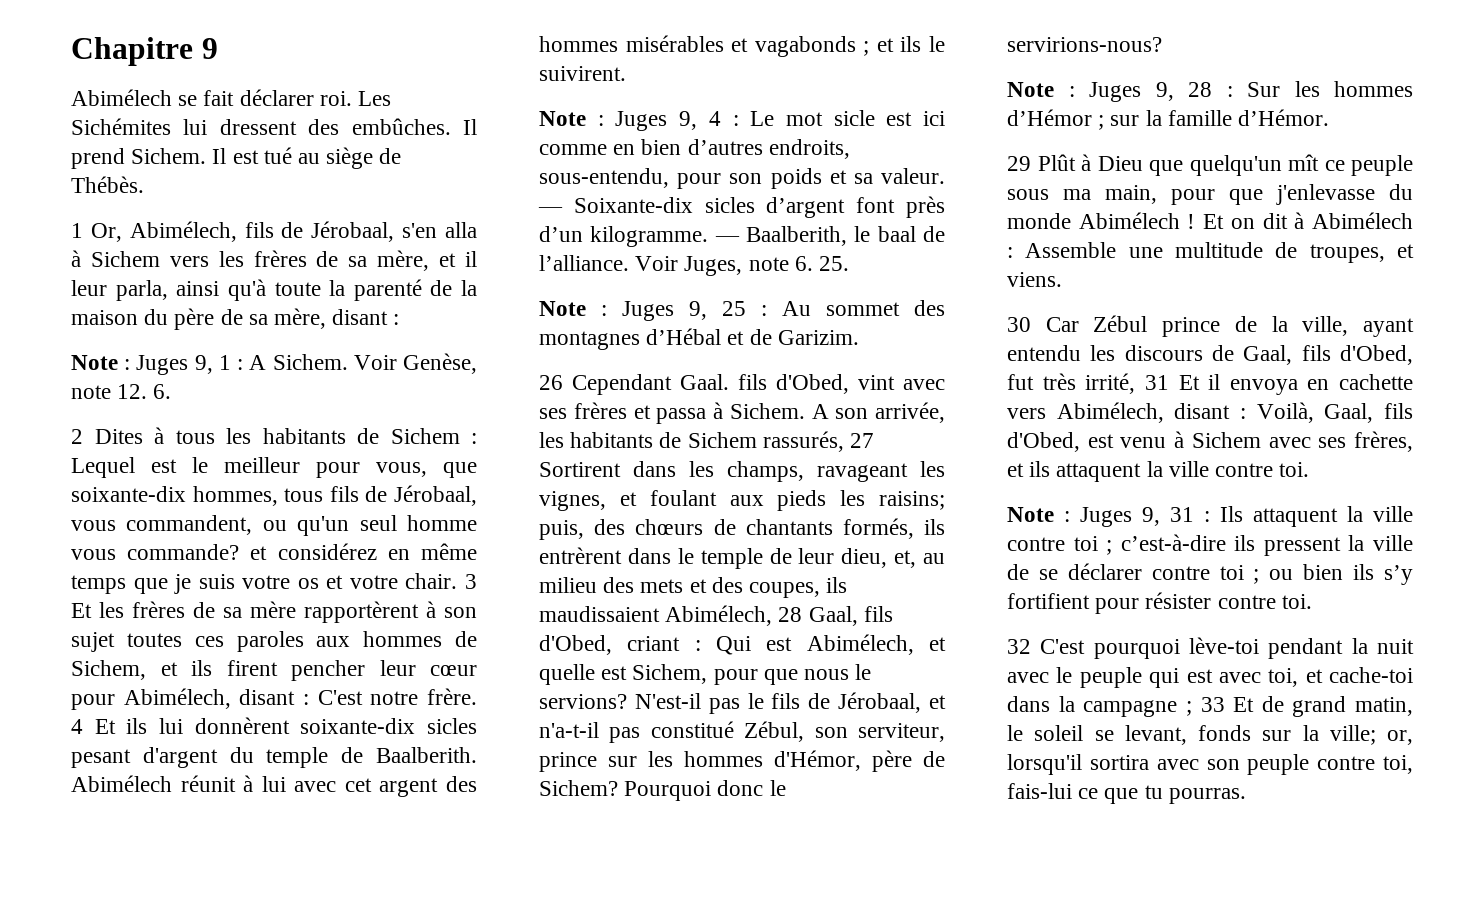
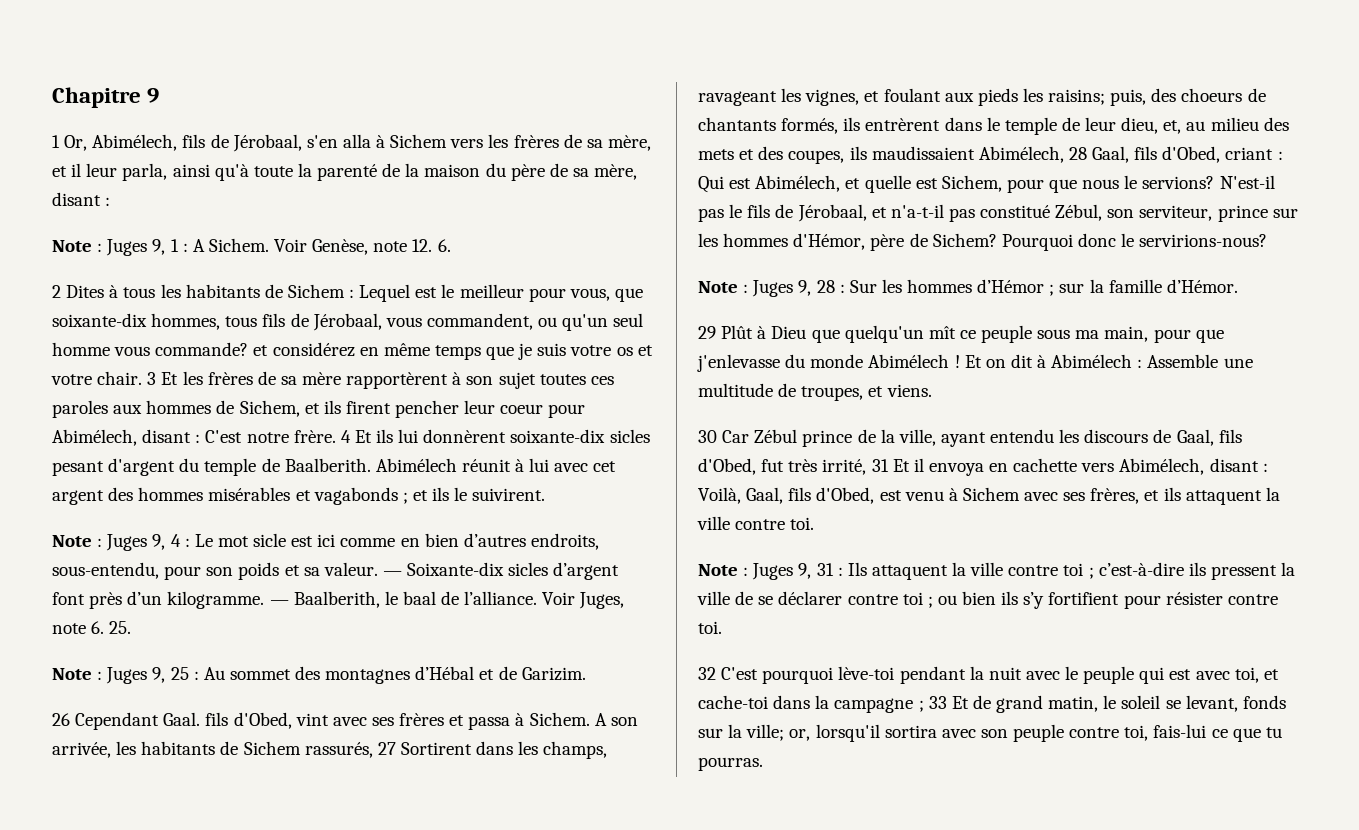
[71,89,392,106] [71,118,477,135] [71,147,402,169] [71,176,144,193] // Abimélech se fait déclarer roi. Les Sichémites lui dressent des embûches. Il prend Sichem. Il est tué au siège de Thébès. -> (160, 95) none
[430,665,477,676] cœur -> [500,404,544,414] coeur
[635,519,704,535] chœurs -> [1181,88,1243,102] choeurs

